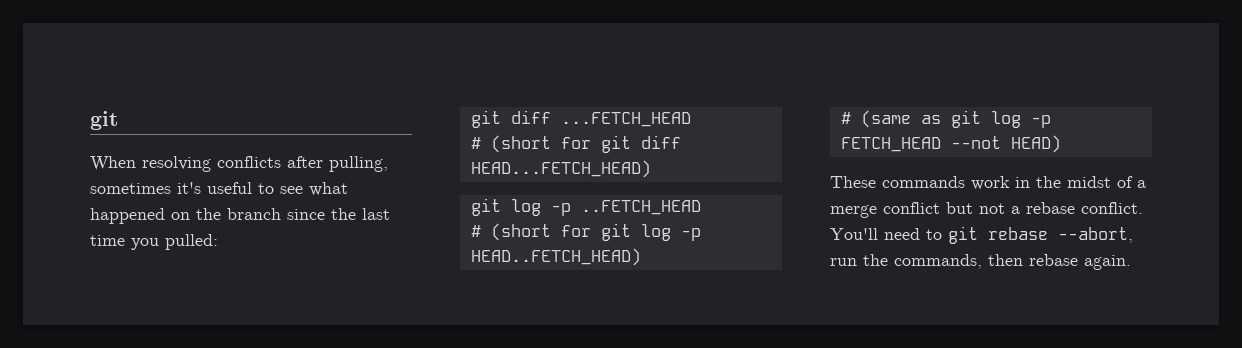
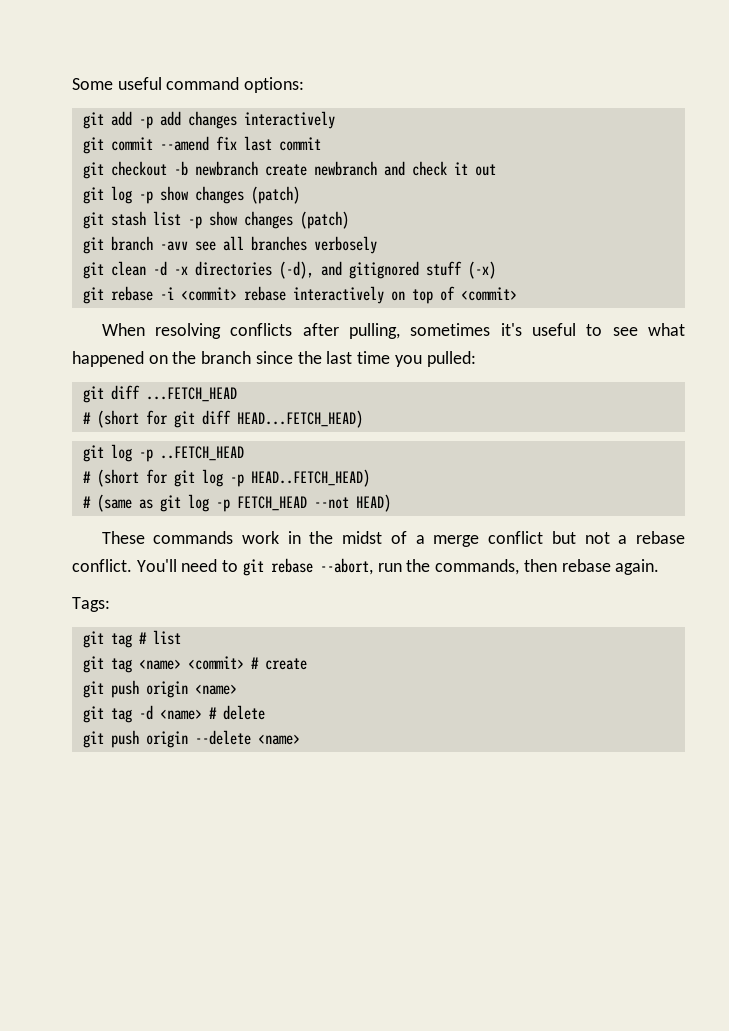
[90,111,118,130] git -> [72,77,305,93] [82,111,335,129] [82,136,321,154] [82,161,496,179] [82,186,300,204] [82,211,349,229] [82,236,377,254] [82,261,496,279] [82,286,517,304] Some useful command options: // git add -p add changes interactively // git commit --amend fix last commit // git checkout -b newbranch create newbranch and check it out // git log -p show changes (patch) // git stash list -p show changes (patch) // git branch -avv see all branches verbosely // git clean -d -x directories (-d), and gitignored stuff (-x) // git rebase -i <commit> rebase interactively on top of <commit>
(1131, 262) none -> [72,597,110,612] [82,630,181,648] [82,656,307,673] [82,680,237,698] [82,705,265,723] [82,730,300,748] // Tags: // git tag # list // git tag <name> <commit> # create // git push origin <name> // git tag -d <name> # delete // git push origin --delete <name>

